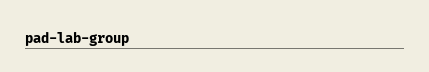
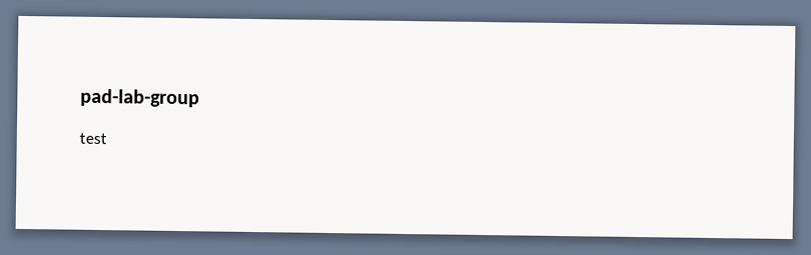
(129, 38) none -> [79,132,107,145] // test

